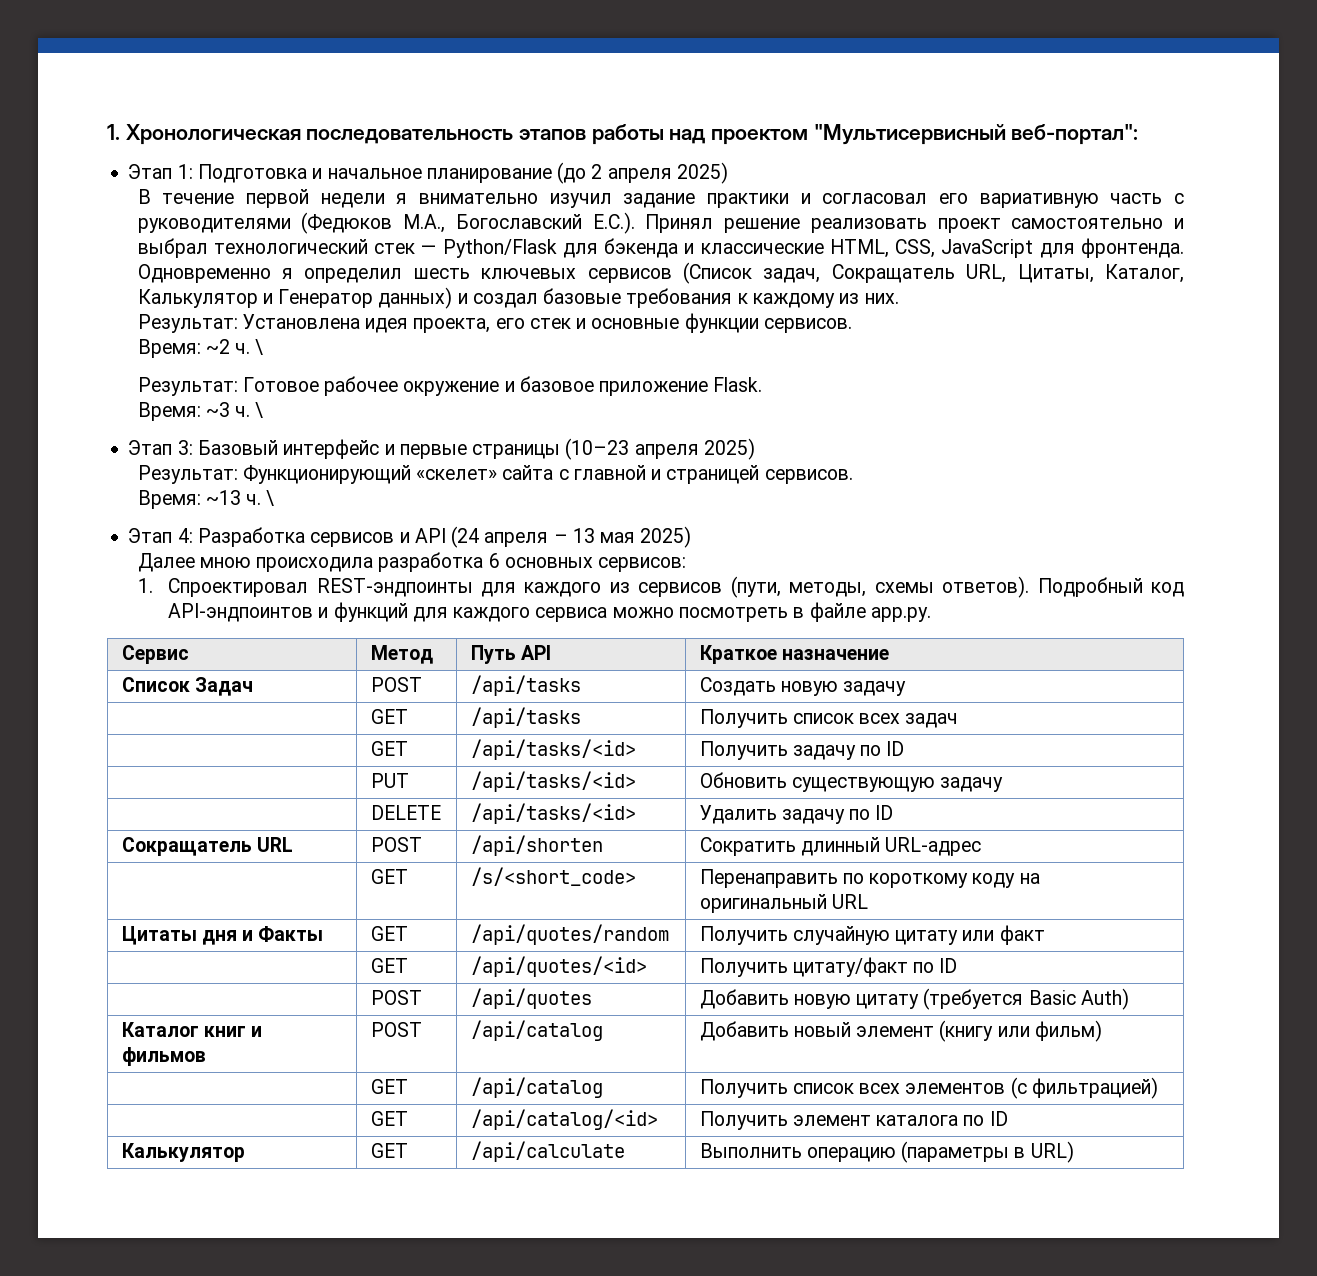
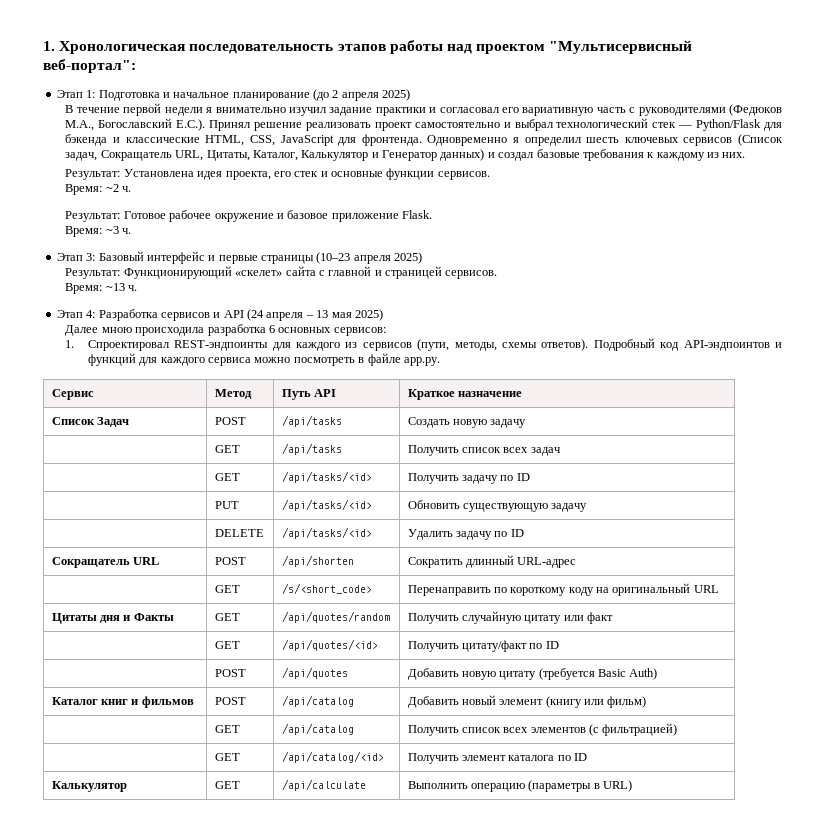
[255,339,264,355] \ -> (132, 189) none
[255,402,264,418] \ -> (132, 231) none
[266,490,275,506] \ -> (138, 288) none

